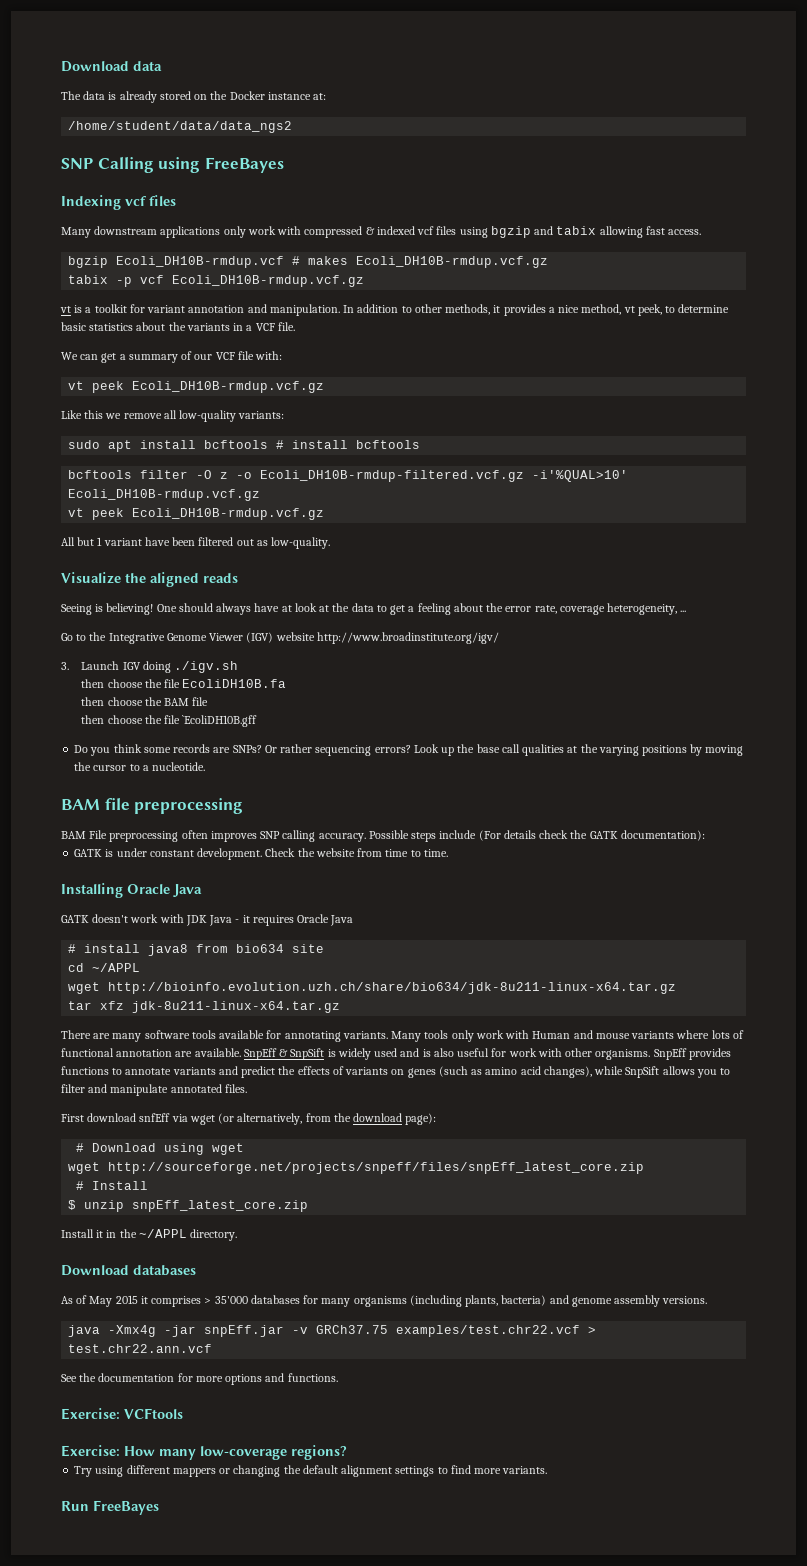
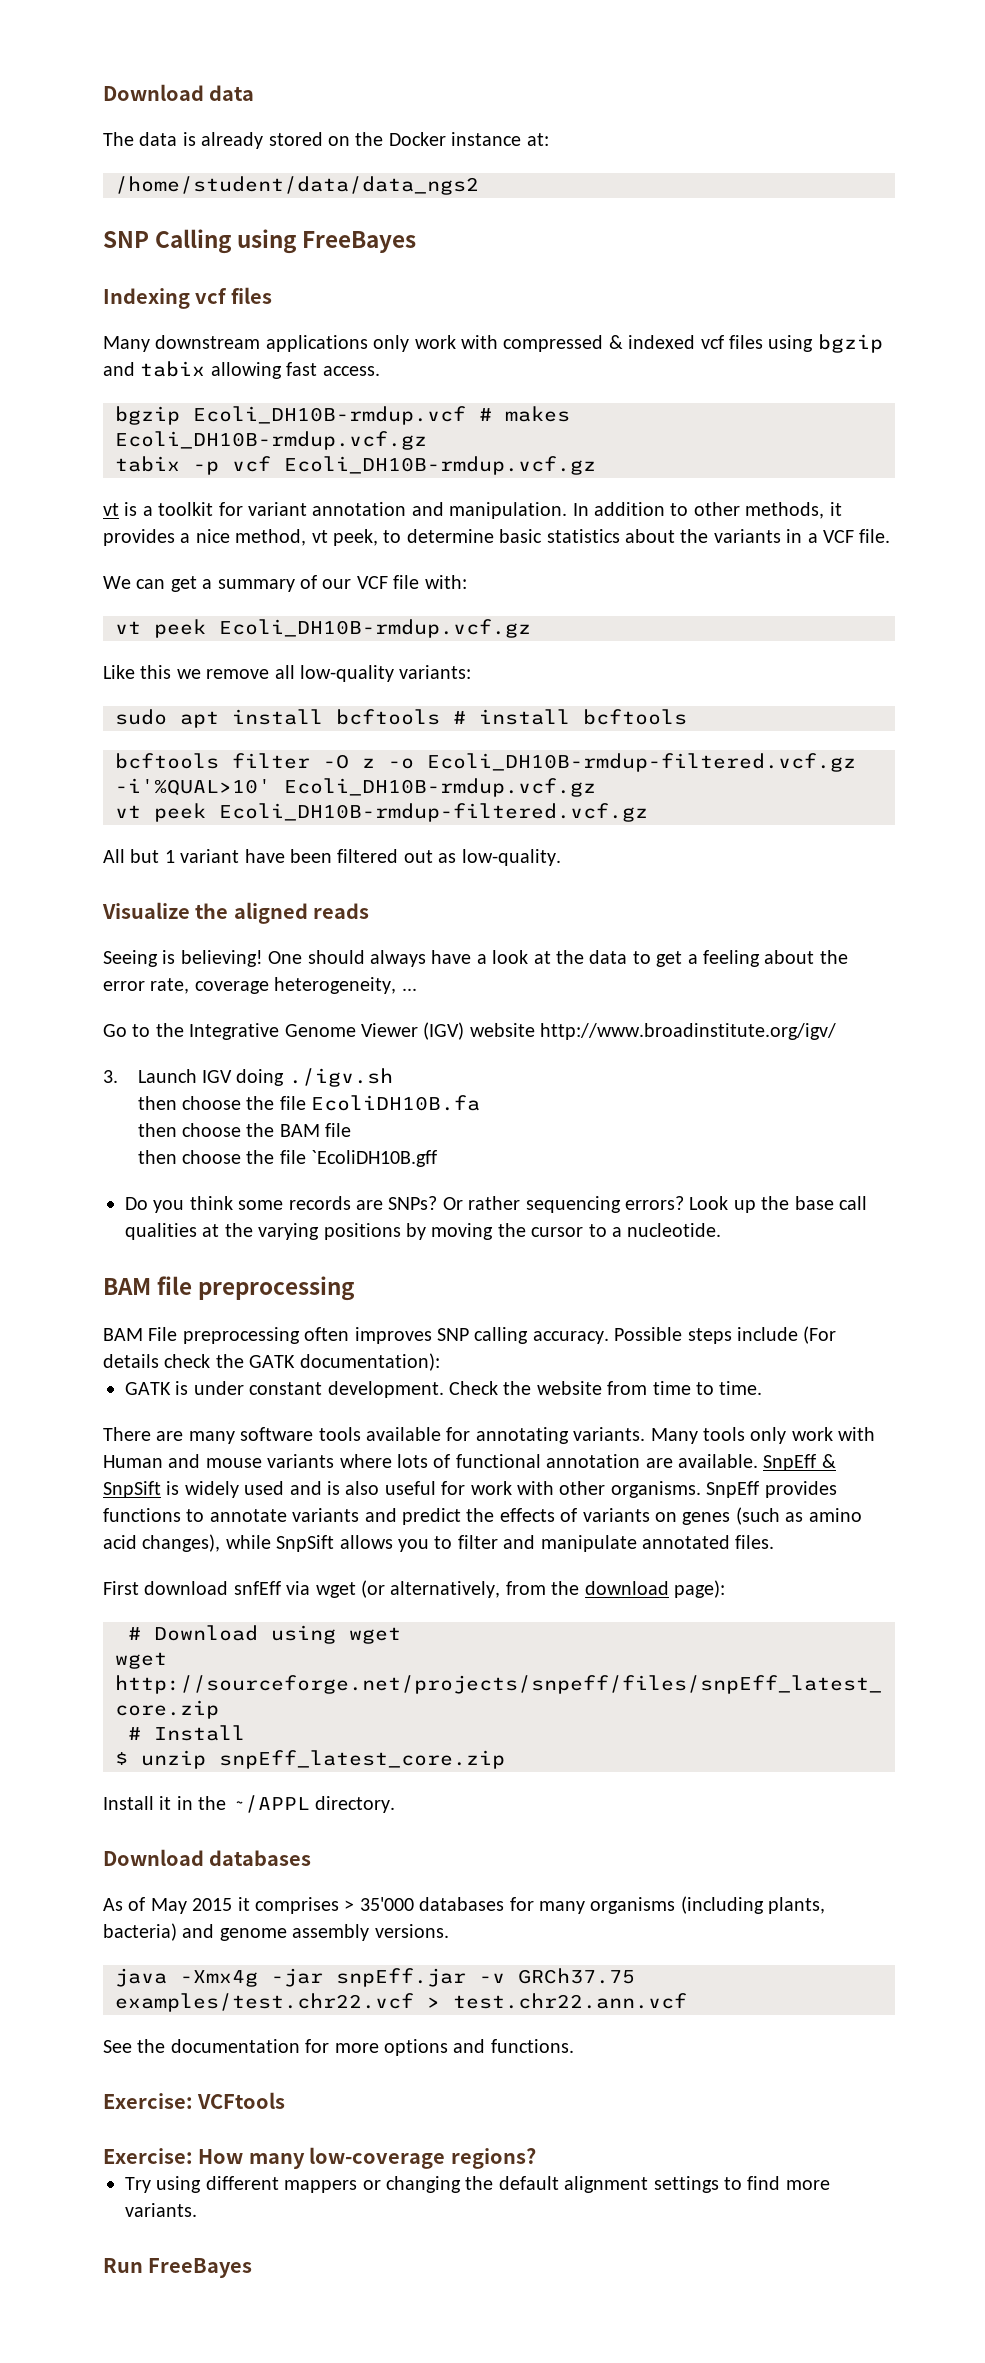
[132,508,325,520] Ecoli_DH10B-rmdup.vcf.gz -> [219,803,648,822] Ecoli_DH10B-rmdup-filtered.vcf.gz
[281,605,292,612] at -> [476,954,487,964] a
[61,883,202,898] [61,914,354,926] [68,944,325,956] [68,963,141,972] [68,982,677,994] [68,1001,341,1013] // Installing Oracle Java // GATK doesn't work with JDK Java - it requires Oracle Java // # install java8 from bio634 site // cd ~/APPL // wget http://bioinfo.evolution.uzh.ch/share/bio634/jdk-8u211-linux-x64.tar.gz // tar xfz jdk-8u211-linux-x64.tar.gz -> (763, 1388) none

